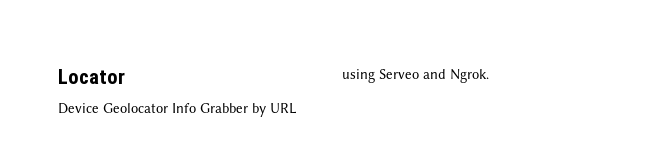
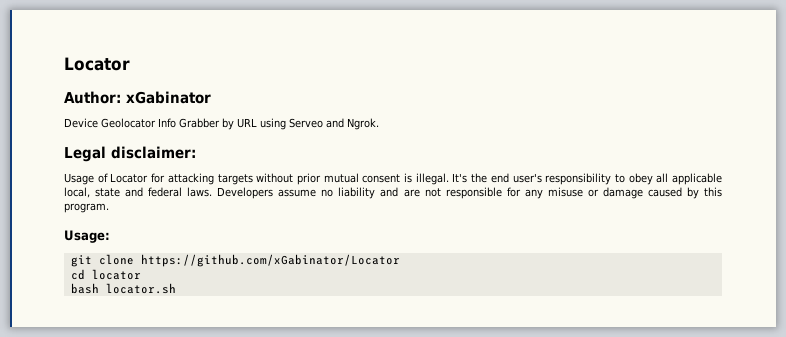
[58,69,125,84] Locator -> [64,57,130,71] [64,91,211,104] Locator // Author: xGabinator
(489, 76) none -> [64,146,196,162] [64,173,722,185] [64,187,722,199] [64,203,109,213] [64,230,110,243] [70,254,400,267] [70,269,141,280] [70,283,176,294] // Legal disclaimer: // Usage of Locator for attacking targets without prior mutual consent is illegal. It's the end user's responsibility to obey all applicable local, state and federal laws. Developers assume no liability and are not responsible for any misuse or damage caused by this program. // Usage: // git clone https://github.com/xGabinator/Locator // cd locator // bash locator.sh

